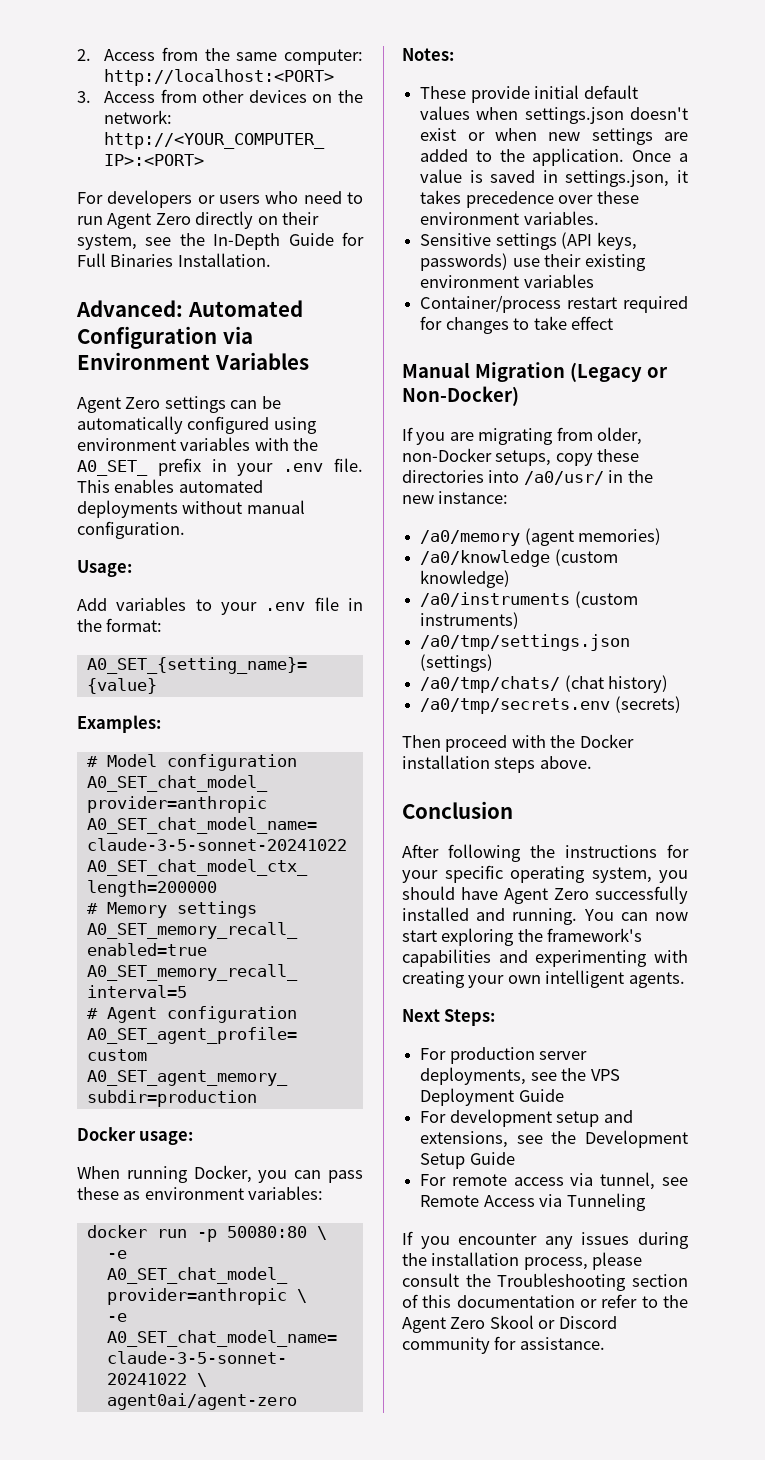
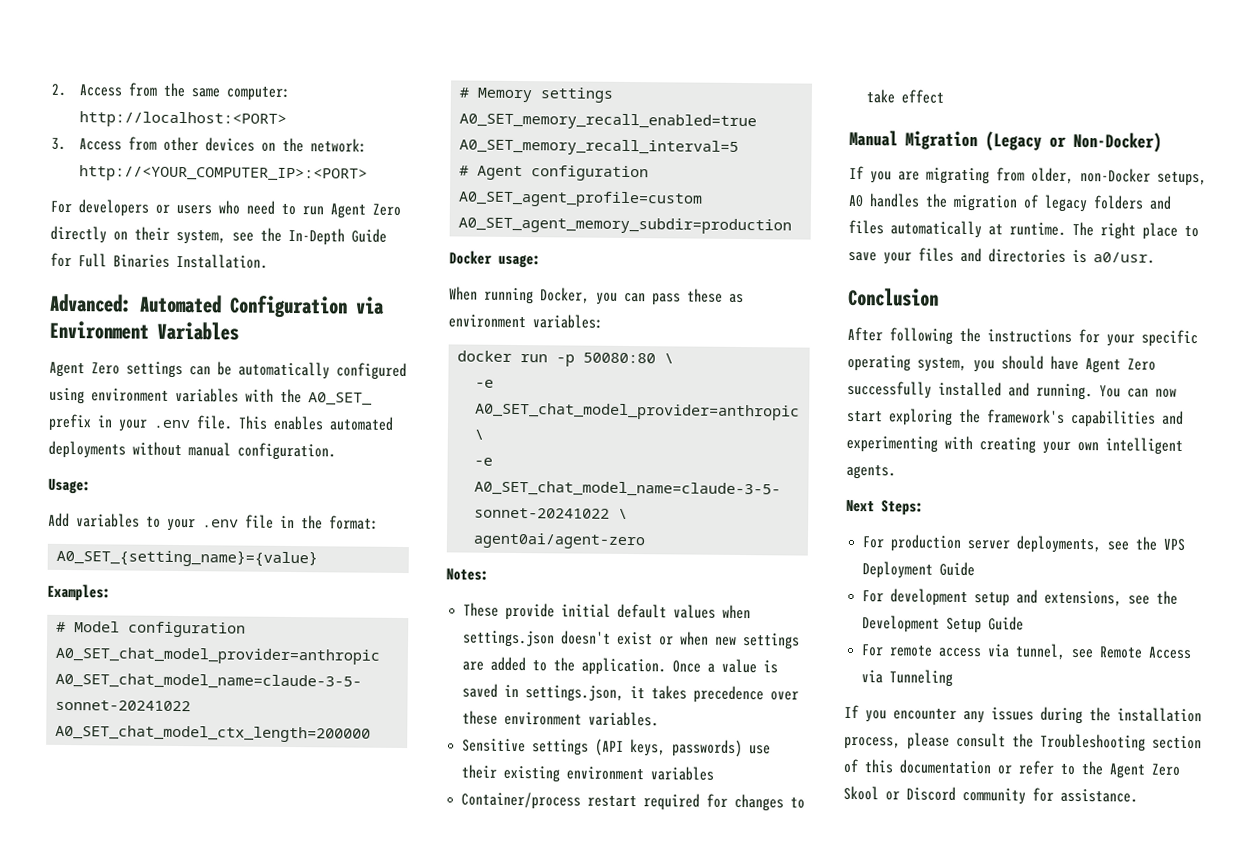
[555,449,640,466] [402,470,653,485] [402,491,509,504] [420,528,662,546] [420,549,618,567] [420,570,511,588] [420,591,638,608] [420,612,520,629] [420,634,631,651] [420,654,494,672] [420,675,669,693] [420,696,681,714] [402,734,634,752] [402,755,592,773] copy these directories into /a0/usr/ in the new instance: // /a0/memory (agent memories) // /a0/knowledge (custom knowledge) // /a0/instruments (custom instruments) // /a0/tmp/settings.json (settings) // /a0/tmp/chats/ (chat history) // /a0/tmp/secrets.env (secrets) // Then proceed with the Docker installation steps above. -> [848,193,1172,213] [848,219,1199,240] [848,247,1155,265] A0 handles the migration of legacy folders and files automatically at runtime. The right place to save your files and directories is a0/usr.

